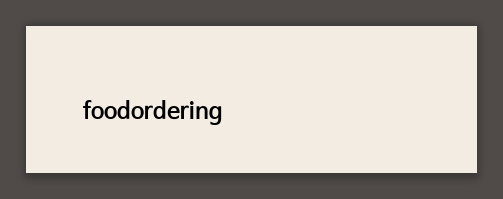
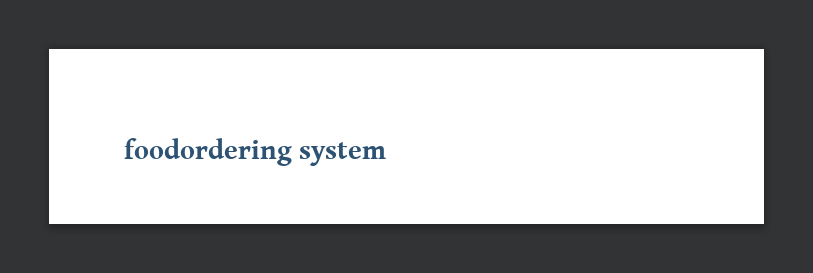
(223, 112) none -> [299,142,387,166] system

